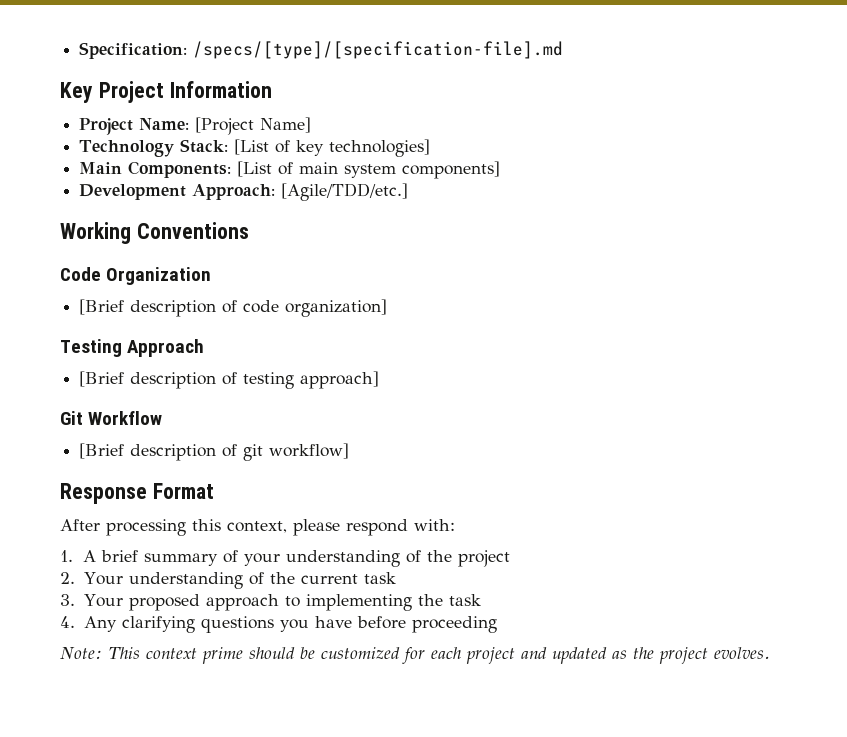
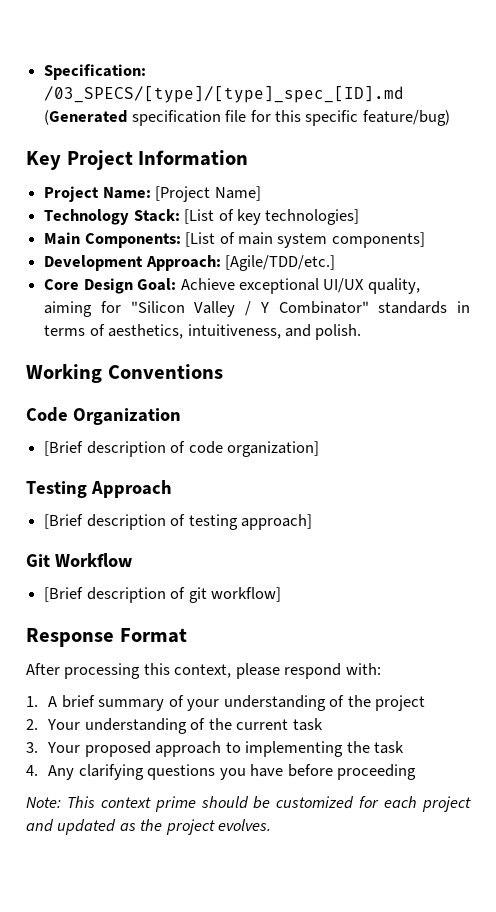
[193,41,564,59] /specs/[type]/[specification-file].md -> [44,86,405,103] [44,110,450,126] /03_SPECS/[type]/[type]_spec_[ID].md (Generated specification file for this specific feature/bug)
(409, 192) none -> [44,278,420,294] [44,301,471,317] [44,324,362,340] // Core Design Goal: Achieve exceptional UI/UX quality, aiming for "Silicon Valley / Y Combinator" standards in terms of aesthetics, intuitiveness, and polish.

